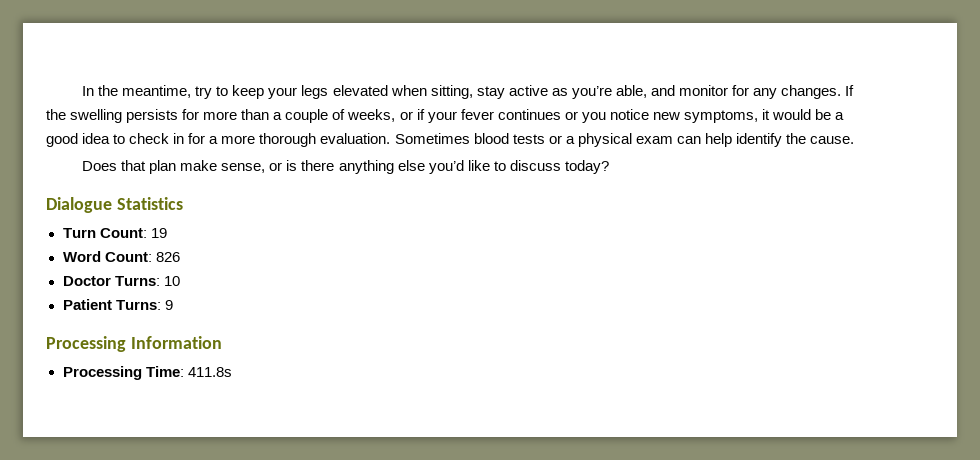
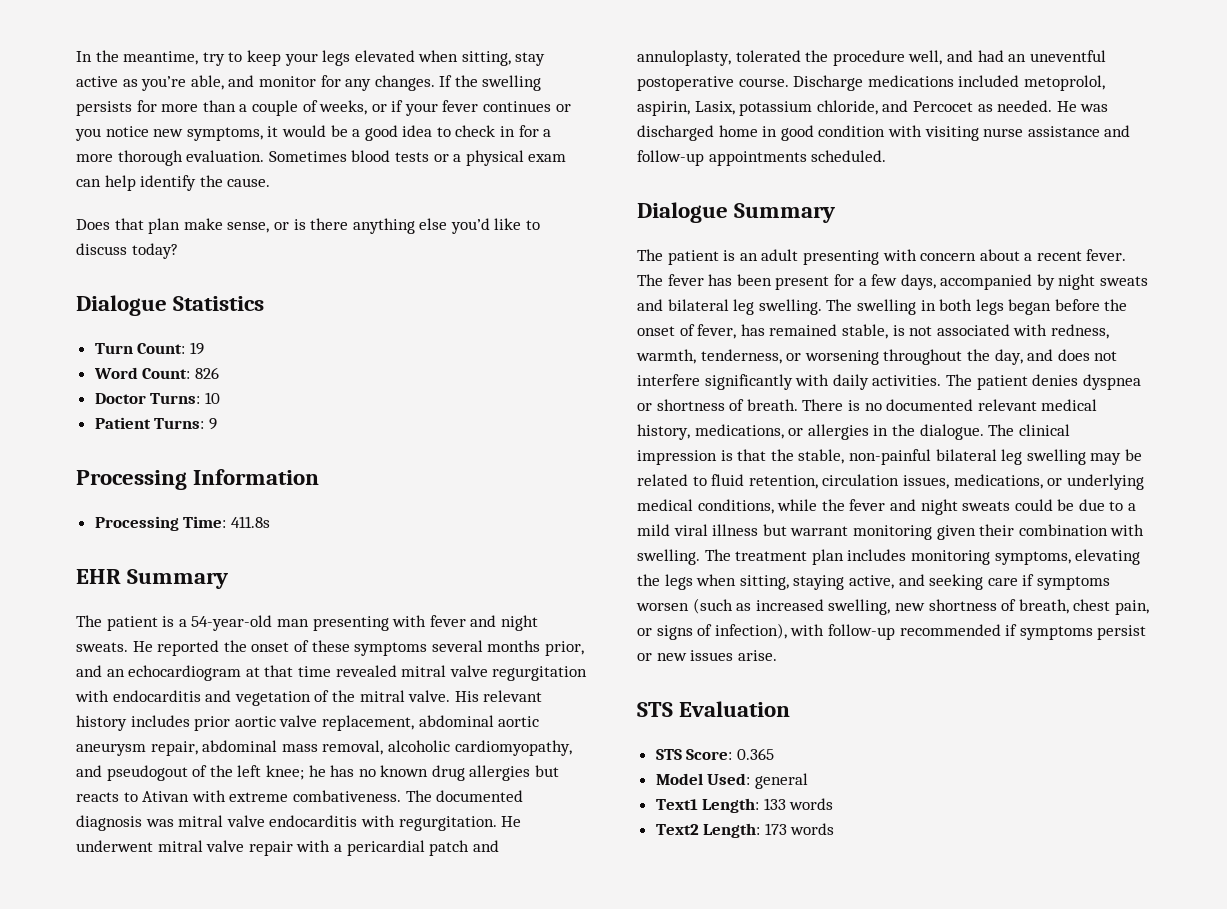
(232, 372) none -> [76,569,229,589] [76,615,538,631] [76,640,584,656] [76,665,588,681] [75,690,543,706] [76,715,540,731] [76,740,572,756] [76,765,560,781] [76,790,524,802] [76,815,522,831] [76,840,499,856] [637,50,1106,66] [637,75,1105,91] [637,100,1109,116] [637,125,1131,141] [637,150,887,166] [637,202,836,223] [637,249,1127,265] [637,274,1149,290] [637,299,1128,315] [637,324,1109,339] [636,349,1118,365] [637,374,1141,390] [637,399,1098,411] [637,424,1070,440] [637,449,1142,465] [637,474,1144,490] [637,499,1137,515] [637,524,1145,540] [637,549,1141,565] [637,574,1110,590] [636,598,1149,615] [637,623,1147,640] [637,650,777,661] [637,701,791,717] [655,748,774,760] [655,773,808,789] [655,798,834,813] [655,823,835,838] // EHR Summary // The patient is a 54-year-old man presenting with fever and night sweats. He reported the onset of these symptoms several months prior, and an echocardiogram at that time revealed mitral valve regurgitation with endocarditis and vegetation of the mitral valve. His relevant history includes prior aortic valve replacement, abdominal aortic aneurysm repair, abdominal mass removal, alcoholic cardiomyopathy, and pseudogout of the left knee; he has no known drug allergies but reacts to Ativan with extreme combativeness. The documented diagnosis was mitral valve endocarditis with regurgitation. He underwent mitral valve repair with a pericardial patch and annuloplasty, tolerated the procedure well, and had an uneventful postoperative course. Discharge medications included metoprolol, aspirin, Lasix, potassium chloride, and Percocet as needed. He was discharged home in good condition with visiting nurse assistance and follow-up appointments scheduled. // Dialogue Summary // The patient is an adult presenting with concern about a recent fever. The fever has been present for a few days, accompanied by night sweats and bilateral leg swelling. The swelling in both legs began before the onset of fever, has remained stable, is not associated with redness, warmth, tenderness, or worsening throughout the day, and does not interfere significantly with daily activities. The patient denies dyspnea or shortness of breath. There is no documented relevant medical history, medications, or allergies in the dialogue. The clinical impression is that the stable, non-painful bilateral leg swelling may be related to fluid retention, circulation issues, medications, or underlying medical conditions, while the fever and night sweats could be due to a mild viral illness but warrant monitoring given their combination with swelling. The treatment plan includes monitoring symptoms, elevating the legs when sitting, staying active, and seeking care if symptoms worsen (such as increased swelling, new shortness of breath, chest pain, or signs of infection), with follow-up recommended if symptoms persist or new issues arise. // STS Evaluation // STS Score: 0.365 // Model Used: general // Text1 Length: 133 words // Text2 Length: 173 words

